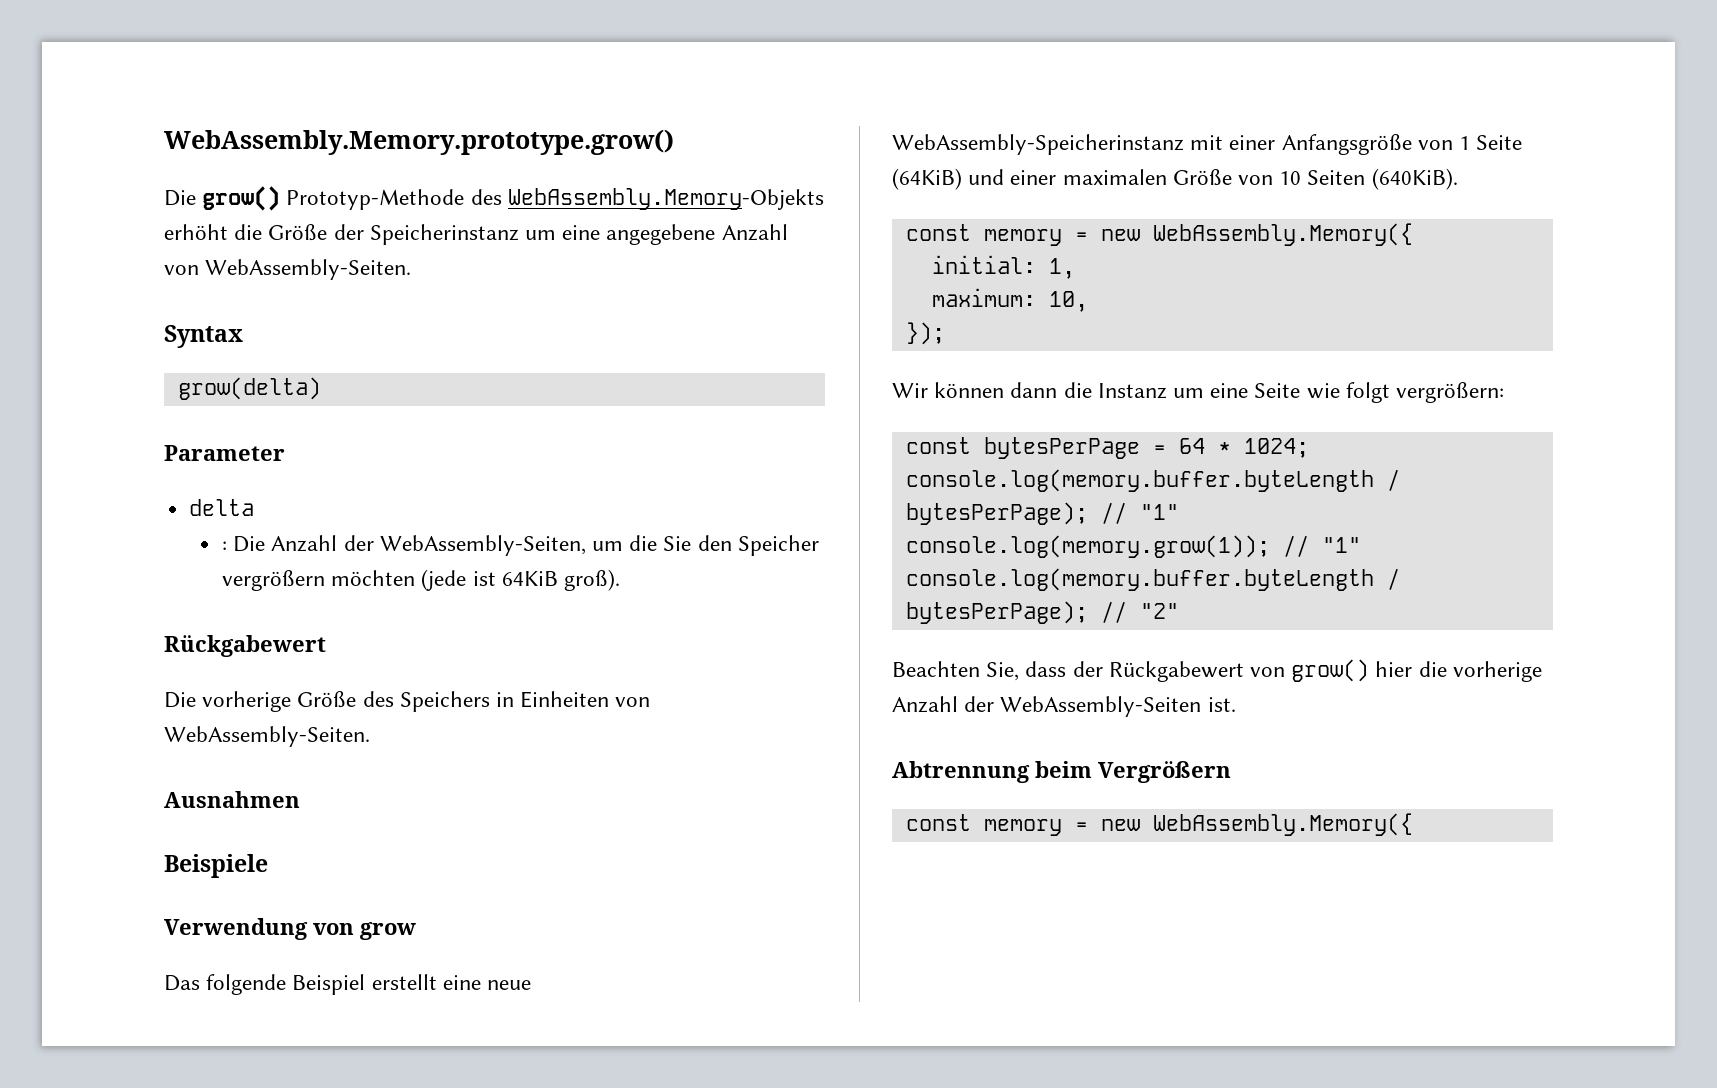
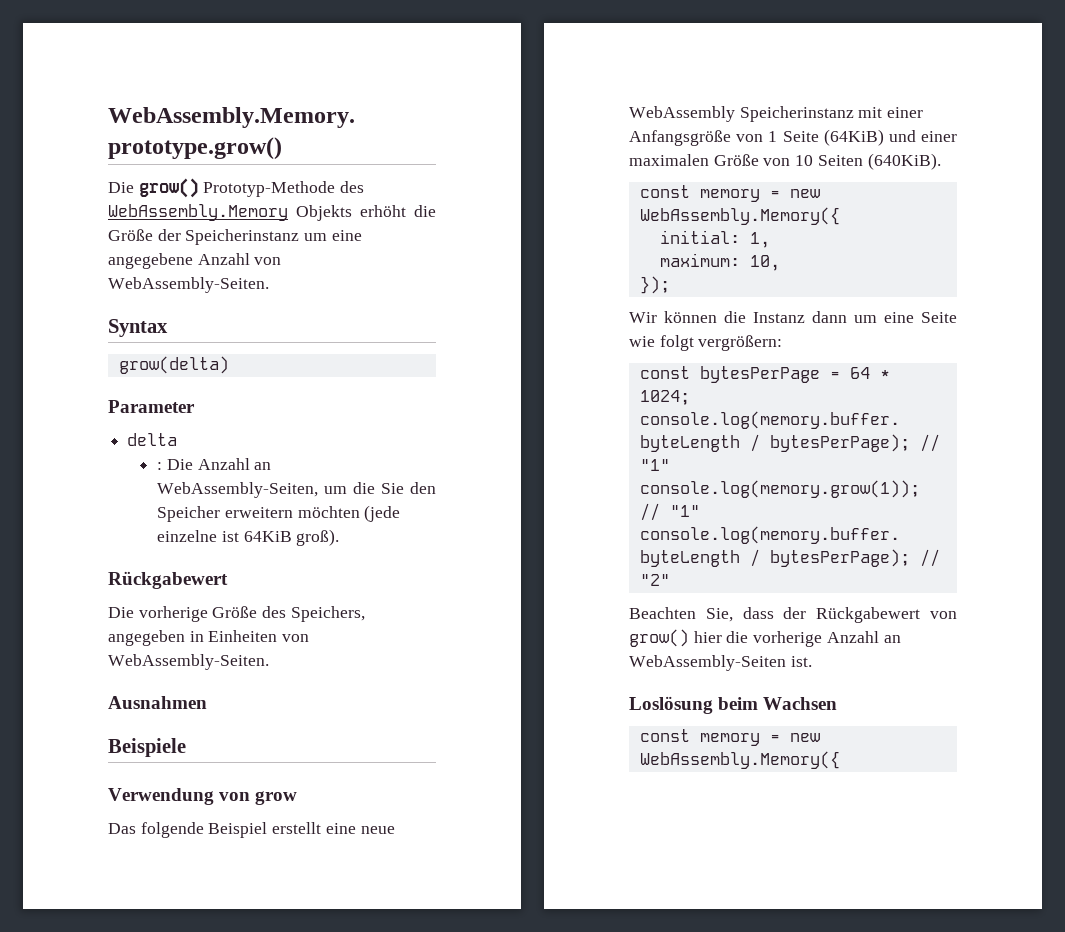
[507,188,824,210] WebAssembly.Memory-Objekts -> [108,204,352,221] WebAssembly.Memory Objekts
[343,535,374,551] der -> [254,462,272,470] an
[221,570,325,591] vergrößern -> [224,507,293,518] erweitern
(467, 580) none -> [157,530,218,542] einzelne
[399,691,490,712] Speichers -> [290,606,365,622] [108,630,185,646] Speichers, angegeben
[892,134,1184,155] WebAssembly-Speicherinstanz -> [629,106,854,122] WebAssembly Speicherinstanz
[1010,382,1058,398] dann -> (717, 317) none
(1167, 391) none -> [812,311,847,323] dann
[964,696,995,712] der -> [883,635,901,643] an
[892,761,1231,783] Abtrennung beim Vergrößern -> [629,696,838,714] Loslösung beim Wachsen

